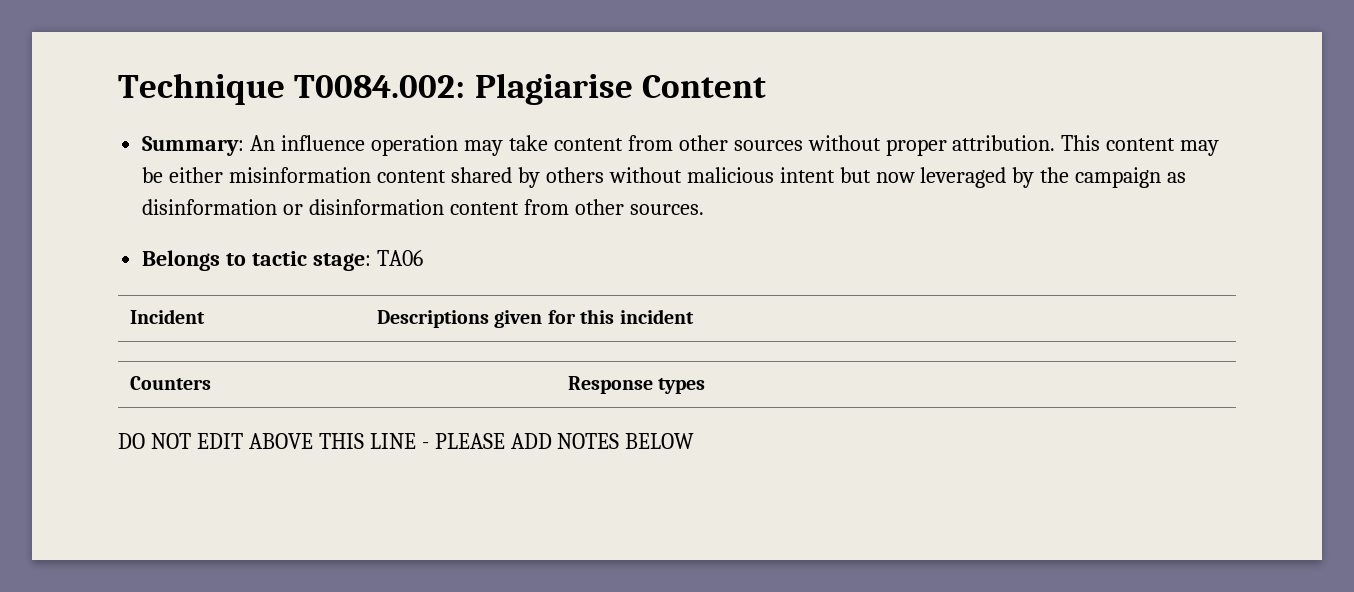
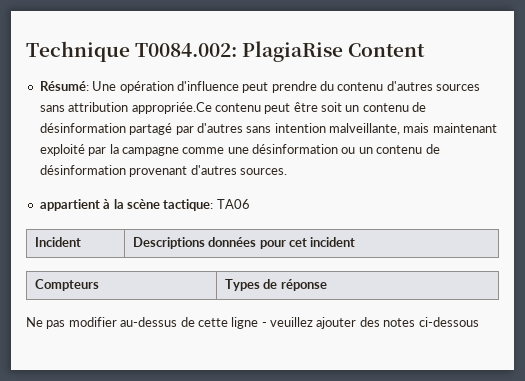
[474,73,633,105] Plagiarise -> [242,41,344,62] PlagiaRise
[142,135,1220,156] [142,167,1187,188] [142,199,704,215] [142,250,423,271] [129,309,205,324] [376,309,694,328] [129,376,211,390] [567,376,706,394] [118,433,695,449] Summary: An influence operation may take content from other sources without proper attribution. This content may be either misinformation content shared by others without malicious intent but now leveraged by the campaign as disinformation or disinformation content from other sources. // Belongs to tactic stage: TA06 // Incident | Descriptions given for this incident // Counters | Response types // DO NOT EDIT ABOVE THIS LINE - PLEASE ADD NOTES BELOW -> [39,81,481,93] [39,102,427,114] [39,123,497,135] [39,144,440,156] [39,165,287,177] [39,199,250,211] [34,237,81,247] [132,237,356,249] [34,279,99,291] [224,279,327,291] [26,317,479,329] Résumé: Une opération d'influence peut prendre du contenu d'autres sources sans attribution appropriée.Ce contenu peut être soit un contenu de désinformation partagé par d'autres sans intention malveillante, mais maintenant exploité par la campagne comme une désinformation ou un contenu de désinformation provenant d'autres sources. // appartient à la scène tactique: TA06 // Incident | Descriptions données pour cet incident // Compteurs | Types de réponse // Ne pas modifier au-dessus de cette ligne - veuillez ajouter des notes ci-dessous

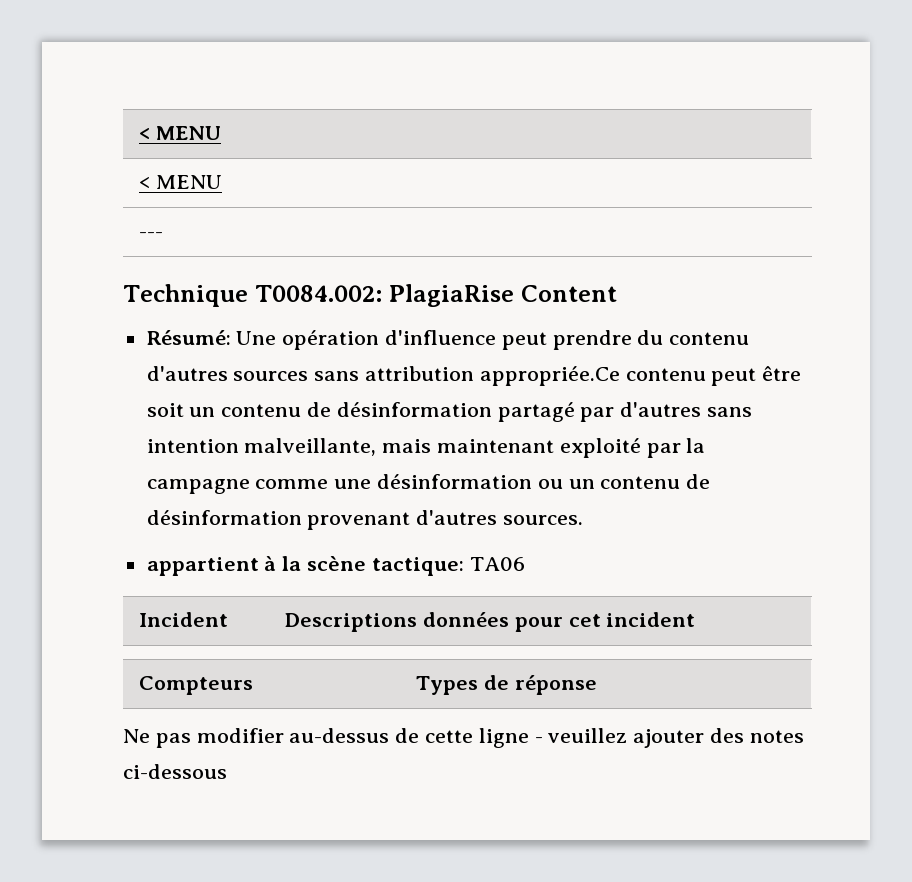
(26, 51) none -> [139,126,221,140] [139,175,222,189] [139,232,164,238] < MENU // < MENU // --- //

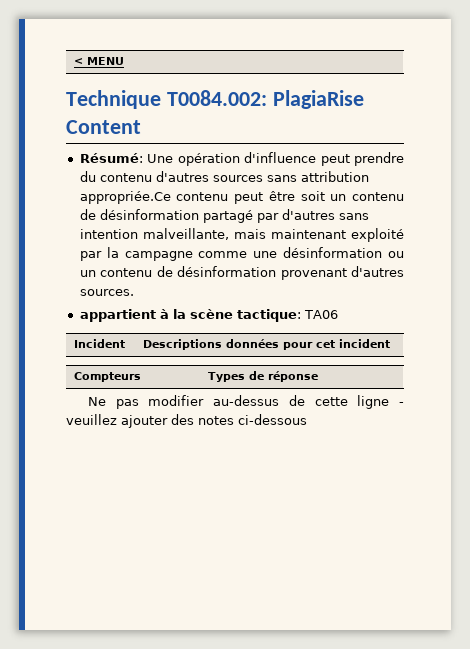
[139,126,221,140] [139,175,222,189] [139,232,164,238] < MENU // < MENU // --- -> [74,57,125,65] < MENU

